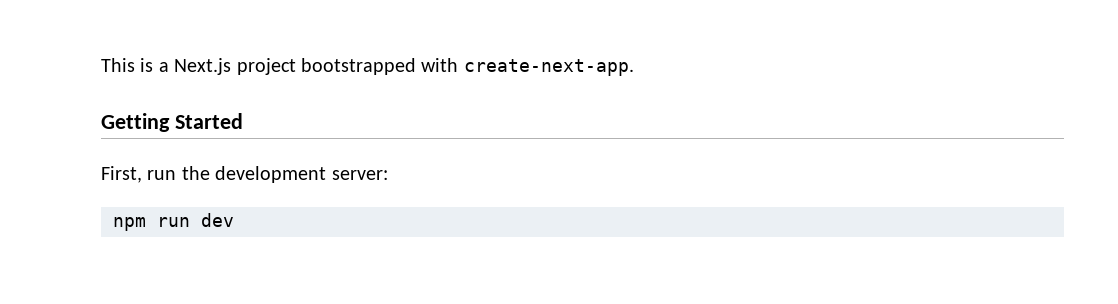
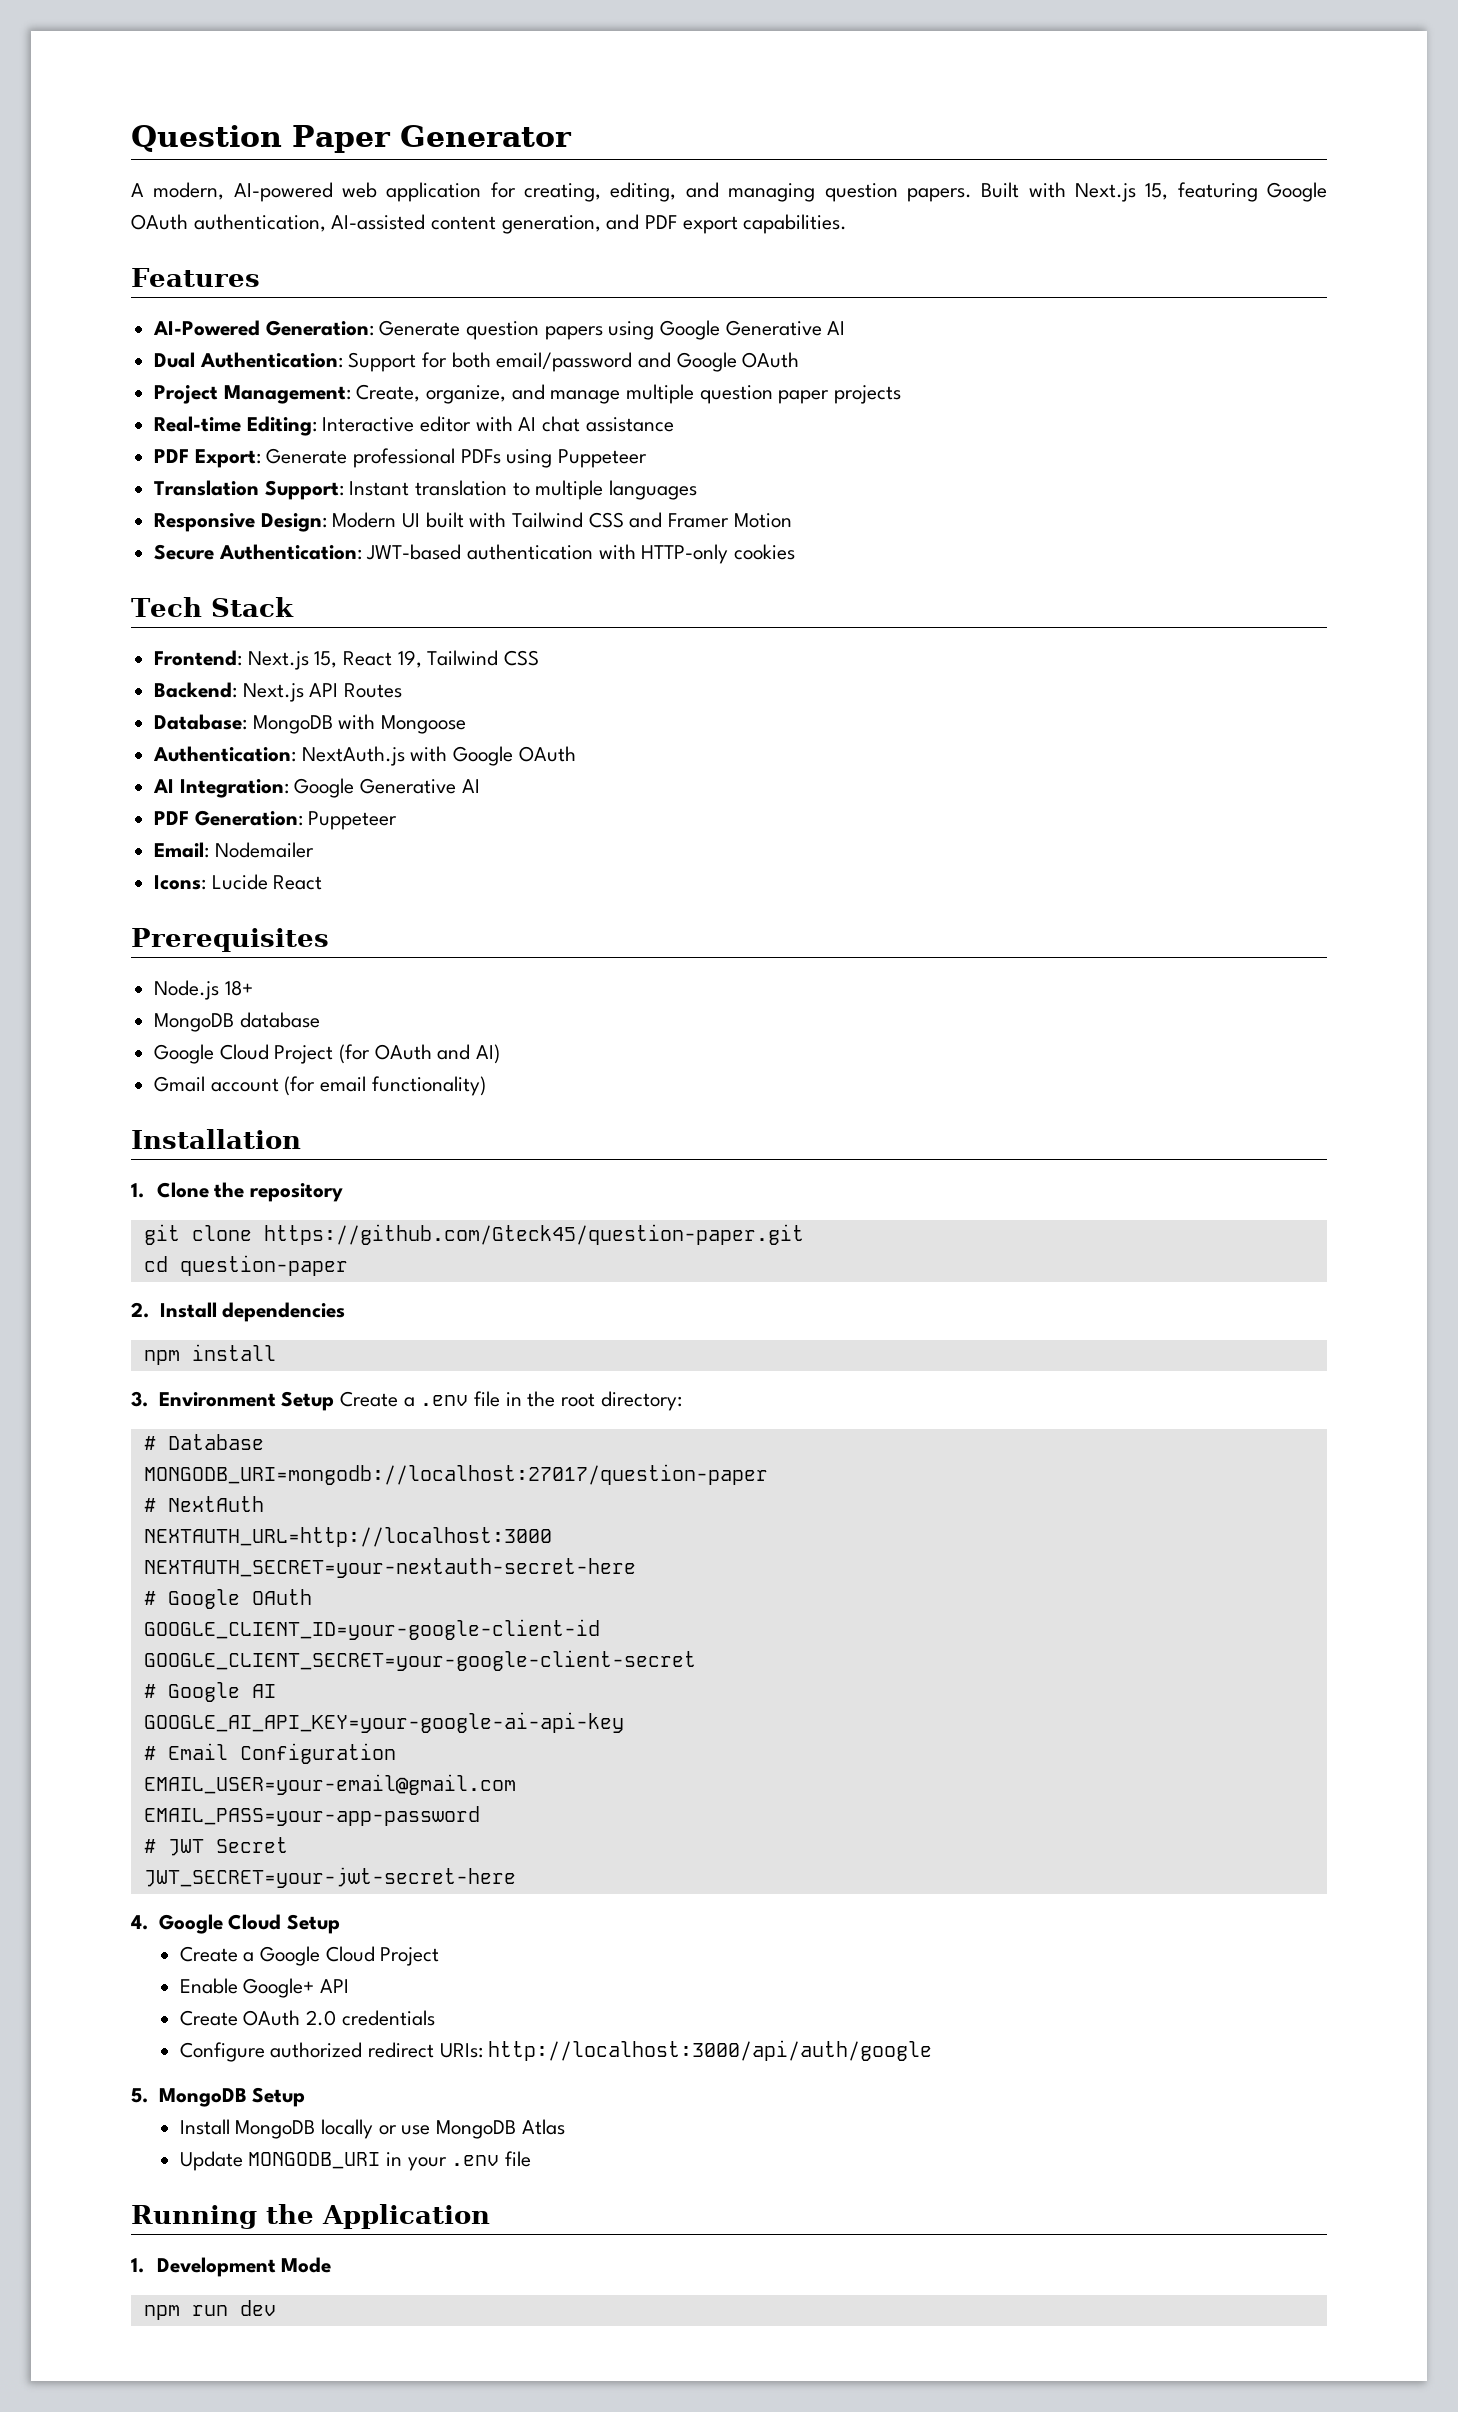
[101,58,634,76] [101,113,243,132] [101,166,388,183] This is a Next.js project bootstrapped with create-next-app. // Getting Started // First, run the development server: -> [131,125,572,153] [131,182,1327,202] [131,214,848,234] [131,268,260,287] [153,320,846,340] [154,352,800,372] [154,384,902,404] [154,416,674,436] [154,448,648,468] [154,480,698,500] [154,512,792,532] [154,544,796,564] [131,597,294,617] [154,650,540,670] [154,682,403,702] [154,714,467,734] [153,746,576,766] [153,778,480,798] [154,810,398,830] [154,842,314,858] [154,874,323,890] [131,928,329,952] [154,980,253,1000] [154,1012,320,1032] [154,1044,501,1064] [154,1076,486,1096] [131,1129,301,1149] [131,1182,343,1202] [143,1224,804,1245] [143,1255,348,1276] [131,1302,346,1322] [143,1344,276,1365] [131,1391,682,1411] [143,1434,264,1450] [143,1464,768,1485] [143,1496,264,1512] [143,1527,552,1547] [143,1558,636,1578] [143,1589,312,1609] [143,1619,600,1640] [143,1650,696,1671] [143,1682,276,1702] [143,1712,624,1733] [143,1743,396,1764] [143,1774,516,1795] [143,1806,480,1826] [143,1837,288,1856] [143,1867,516,1888] [131,1914,340,1934] [179,1946,440,1966] [179,1978,349,1998] [179,2010,435,2026] [179,2040,933,2062] [131,2087,306,2107] [179,2119,565,2139] [179,2151,531,2171] [131,2204,490,2229] [131,2257,332,2277] Question Paper Generator // A modern, AI-powered web application for creating, editing, and managing question papers. Built with Next.js 15, featuring Google OAuth authentication, AI-assisted content generation, and PDF export capabilities. // Features // AI-Powered Generation: Generate question papers using Google Generative AI // Dual Authentication: Support for both email/password and Google OAuth // Project Management: Create, organize, and manage multiple question paper projects // Real-time Editing: Interactive editor with AI chat assistance // PDF Export: Generate professional PDFs using Puppeteer // Translation Support: Instant translation to multiple languages // Responsive Design: Modern UI built with Tailwind CSS and Framer Motion // Secure Authentication: JWT-based authentication with HTTP-only cookies // Tech Stack // Frontend: Next.js 15, React 19, Tailwind CSS // Backend: Next.js API Routes // Database: MongoDB with Mongoose // Authentication: NextAuth.js with Google OAuth // AI Integration: Google Generative AI // PDF Generation: Puppeteer // Email: Nodemailer // Icons: Lucide React // Prerequisites // Node.js 18+ // MongoDB database // Google Cloud Project (for OAuth and AI) // Gmail account (for email functionality) // Installation // 1. Clone the repository // git clone https://github.com/Gteck45/question-paper.git // cd question-paper // 2. Install dependencies // npm install // 3. Environment Setup Create a .env file in the root directory: // # Database // MONGODB_URI=mongodb://localhost:27017/question-paper // # NextAuth // NEXTAUTH_URL=http://localhost:3000 // NEXTAUTH_SECRET=your-nextauth-secret-here // # Google OAuth // GOOGLE_CLIENT_ID=your-google-client-id // GOOGLE_CLIENT_SECRET=your-google-client-secret // # Google AI // GOOGLE_AI_API_KEY=your-google-ai-api-key // # Email Configuration // EMAIL_USER=your-email@gmail.com // EMAIL_PASS=your-app-password // # JWT Secret // JWT_SECRET=your-jwt-secret-here // 4. Google Cloud Setup // Create a Google Cloud Project // Enable Google+ API // Create OAuth 2.0 credentials // Configure authorized redirect URIs: http://localhost:3000/api/auth/google // 5. MongoDB Setup // Install MongoDB locally or use MongoDB Atlas // Update MONGODB_URI in your .env file // Running the Application // 1. Development Mode

